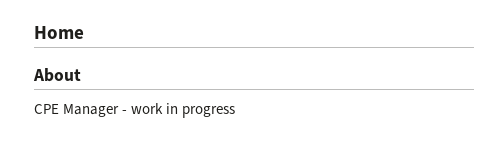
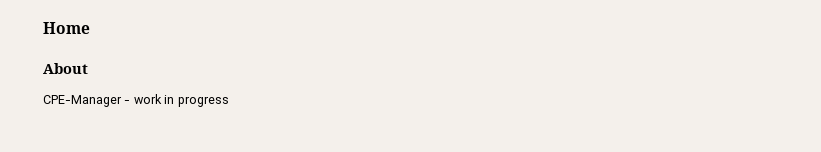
[34,104,120,117] CPE Manager -> [43,95,122,107] CPE-Manager

